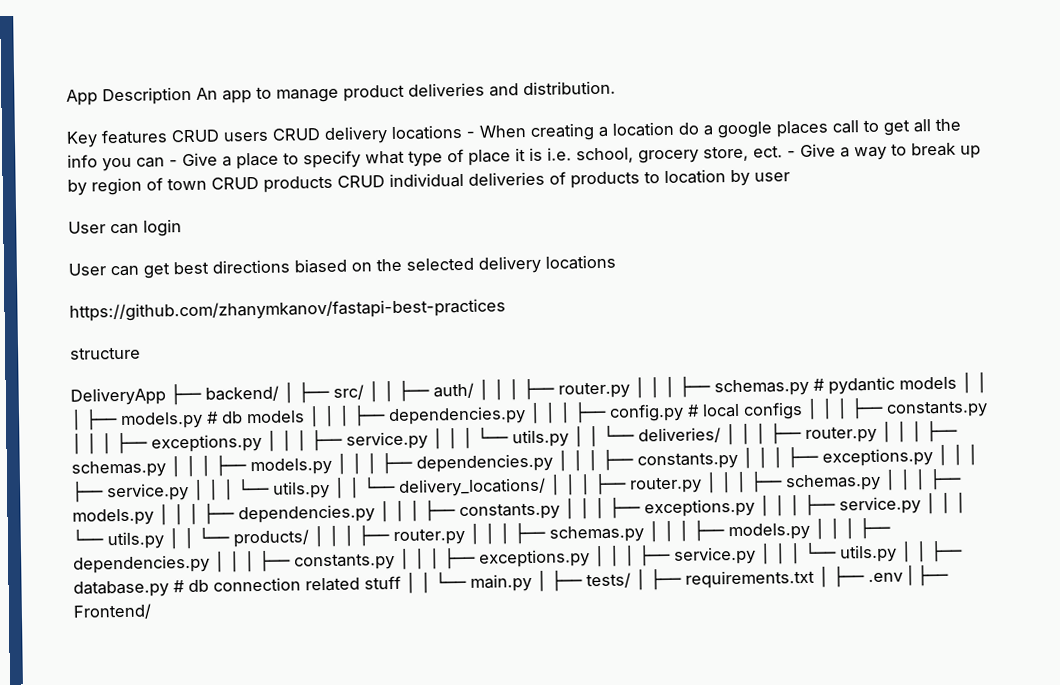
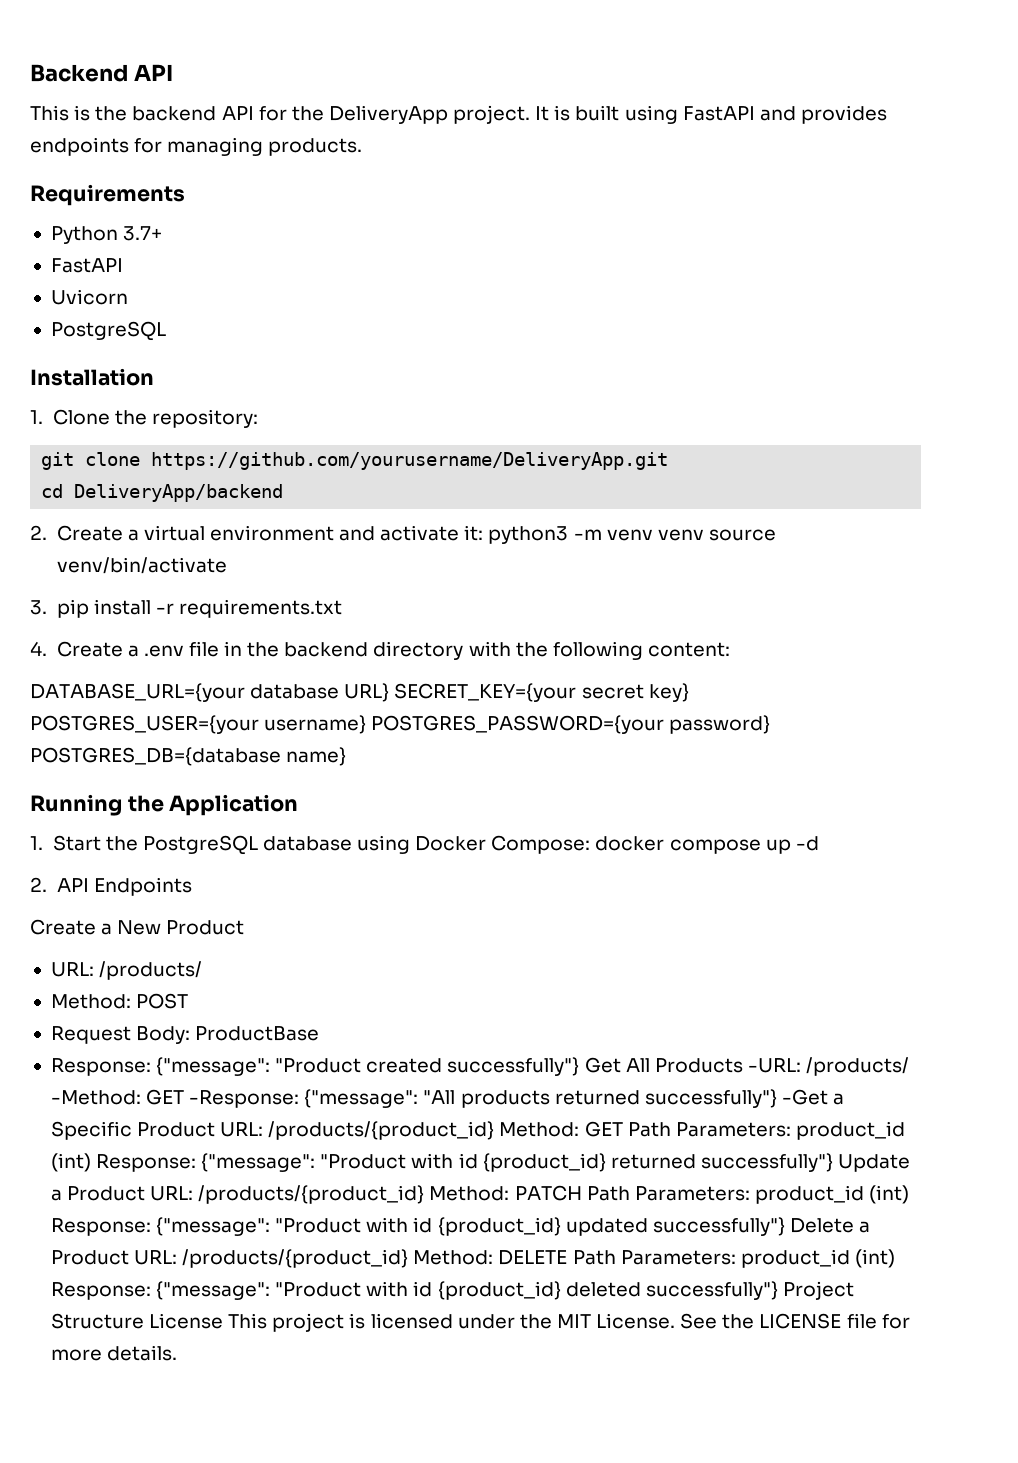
[66,80,616,106] [66,118,961,148] [67,142,981,172] [67,169,790,196] [68,219,182,237] [68,254,616,279] [69,298,506,322] [70,346,141,360] [70,372,987,406] [70,397,988,431] [71,420,958,455] [71,444,978,478] [71,468,962,503] [72,492,966,526] [72,517,891,550] [73,540,963,574] [73,564,949,598] [73,603,152,620] App Description An app to manage product deliveries and distribution. // Key features CRUD users CRUD delivery locations - When creating a location do a google places call to get all the info you can - Give a place to specify what type of place it is i.e. school, grocery store, ect. - Give a way to break up by region of town CRUD products CRUD individual deliveries of products to location by user // User can login // User can get best directions biased on the selected delivery locations // https://github.com/zhanymkanov/fastapi-best-practices // structure // DeliveryApp ├── backend/ │ ├── src/ │ │ ├── auth/ │ │ │ ├── router.py │ │ │ ├── schemas.py # pydantic models │ │ │ ├── models.py # db models │ │ │ ├── dependencies.py │ │ │ ├── config.py # local configs │ │ │ ├── constants.py │ │ │ ├── exceptions.py │ │ │ ├── service.py │ │ │ └── utils.py │ │ └── deliveries/ │ │ │ ├── router.py │ │ │ ├── schemas.py │ │ │ ├── models.py │ │ │ ├── dependencies.py │ │ │ ├── constants.py │ │ │ ├── exceptions.py │ │ │ ├── service.py │ │ │ └── utils.py │ │ └── delivery_locations/ │ │ │ ├── router.py │ │ │ ├── schemas.py │ │ │ ├── models.py │ │ │ ├── dependencies.py │ │ │ ├── constants.py │ │ │ ├── exceptions.py │ │ │ ├── service.py │ │ │ └── utils.py │ │ └── products/ │ │ │ ├── router.py │ │ │ ├── schemas.py │ │ │ ├── models.py │ │ │ ├── dependencies.py │ │ │ ├── constants.py │ │ │ ├── exceptions.py │ │ │ ├── service.py │ │ │ └── utils.py │ │ ├── database.py # db connection related stuff │ │ └── main.py │ ├── tests/ │ ├── requirements.txt │ ├── .env | ├── Frontend/ -> [30,64,173,82] [30,105,887,124] [30,137,363,156] [30,184,185,206] [50,226,163,244] [50,258,123,273] [50,289,128,305] [50,321,166,341] [30,368,154,386] [30,409,258,428] [41,452,669,470] [41,484,284,502] [30,525,776,544] [56,557,227,574] [30,599,342,618] [30,641,730,660] [30,683,689,702] [30,715,771,734] [30,747,347,766] [30,794,299,816] [30,835,819,855] [30,877,192,896] [30,919,245,935] [50,961,203,980] [50,993,189,1009] [50,1026,320,1044] [50,1057,910,1076] [50,1089,845,1108] [50,1121,905,1140] [50,1153,911,1172] [50,1185,910,1204] [50,1217,871,1236] [50,1249,895,1268] [50,1281,854,1300] [50,1313,910,1332] [50,1345,178,1361] Backend API // This is the backend API for the DeliveryApp project. It is built using FastAPI and provides endpoints for managing products. // Requirements // Python 3.7+ // FastAPI // Uvicorn // PostgreSQL // Installation // 1. Clone the repository: // git clone https://github.com/yourusername/DeliveryApp.git // cd DeliveryApp/backend // 2. Create a virtual environment and activate it: python3 -m venv venv source venv/bin/activate // 3. pip install -r requirements.txt // 4. Create a .env file in the backend directory with the following content: // DATABASE_URL={your database URL} SECRET_KEY={your secret key} POSTGRES_USER={your username} POSTGRES_PASSWORD={your password} POSTGRES_DB={database name} // Running the Application // 1. Start the PostgreSQL database using Docker Compose: docker compose up -d // 2. API Endpoints // Create a New Product // URL: /products/ // Method: POST // Request Body: ProductBase // Response: {"message": "Product created successfully"} Get All Products -URL: /products/ -Method: GET -Response: {"message": "All products returned successfully"} -Get a Specific Product URL: /products/{product_id} Method: GET Path Parameters: product_id (int) Response: {"message": "Product with id {product_id} returned successfully"} Update a Product URL: /products/{product_id} Method: PATCH Path Parameters: product_id (int) Response: {"message": "Product with id {product_id} updated successfully"} Delete a Product URL: /products/{product_id} Method: DELETE Path Parameters: product_id (int) Response: {"message": "Product with id {product_id} deleted successfully"} Project Structure License This project is licensed under the MIT License. See the LICENSE file for more details.

